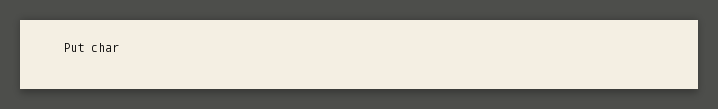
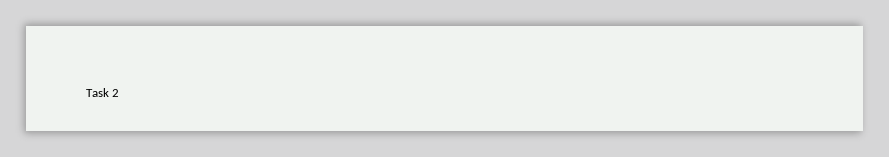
[63,43,119,52] Put char -> [86,88,120,97] Task 2

